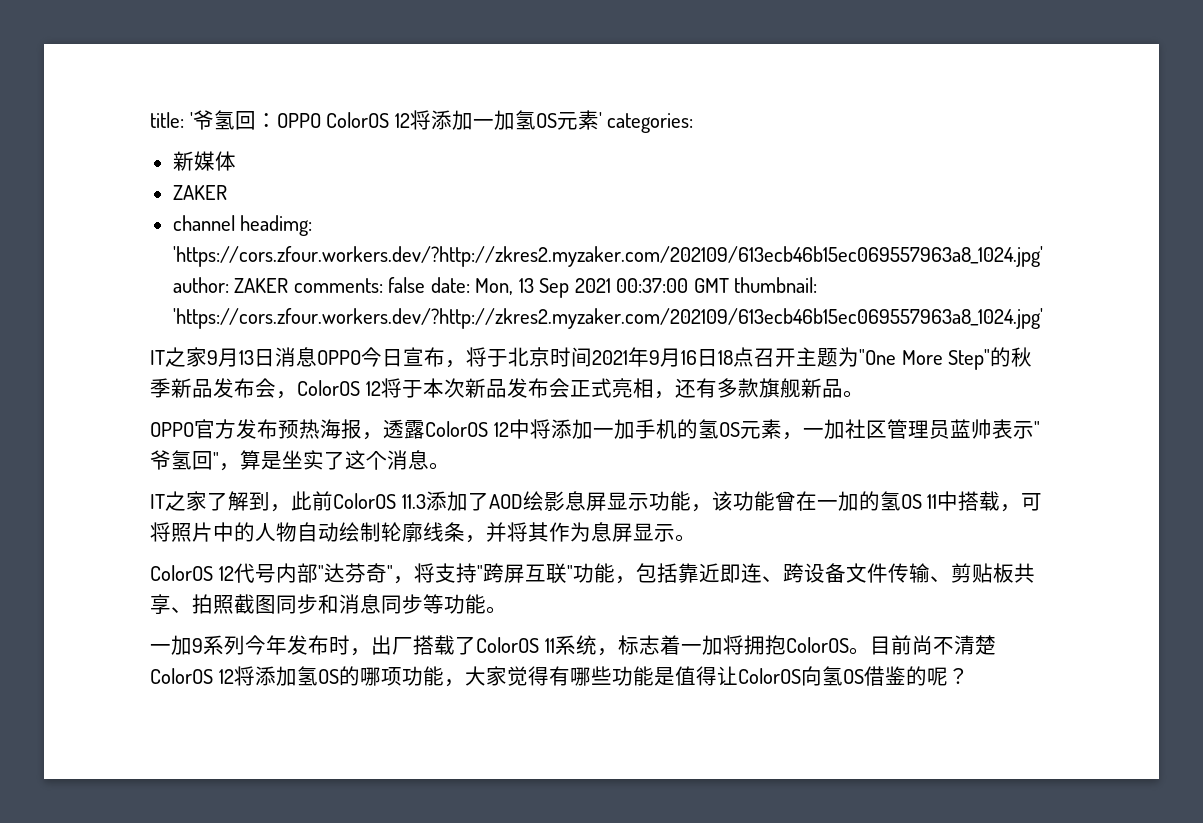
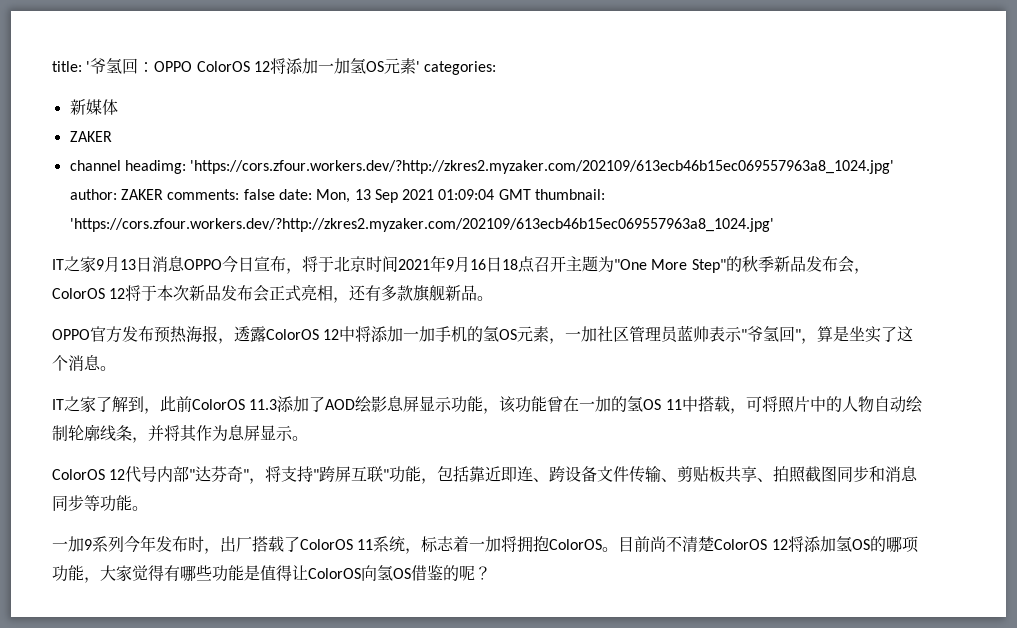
[616,278,689,293] 00:37:00 -> [438,189,495,200] 01:09:04

